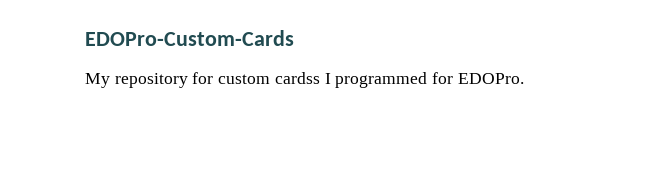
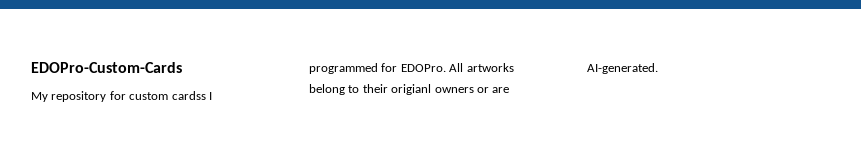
(524, 78) none -> [449,63,514,72] [309,84,510,95] [587,63,658,74] All artworks belong to their origianl owners or are AI-generated.

